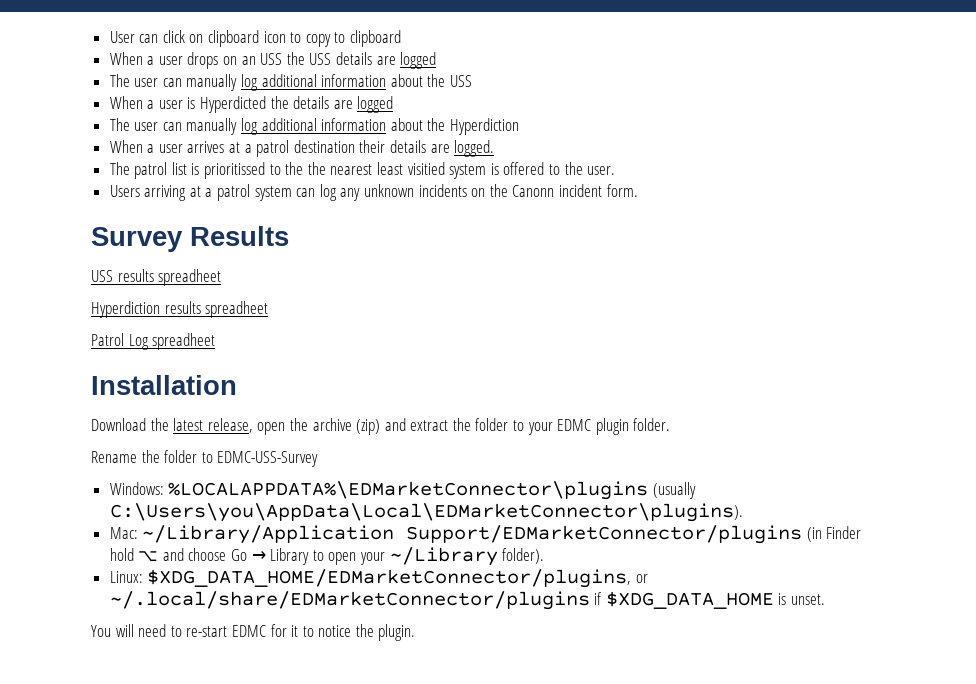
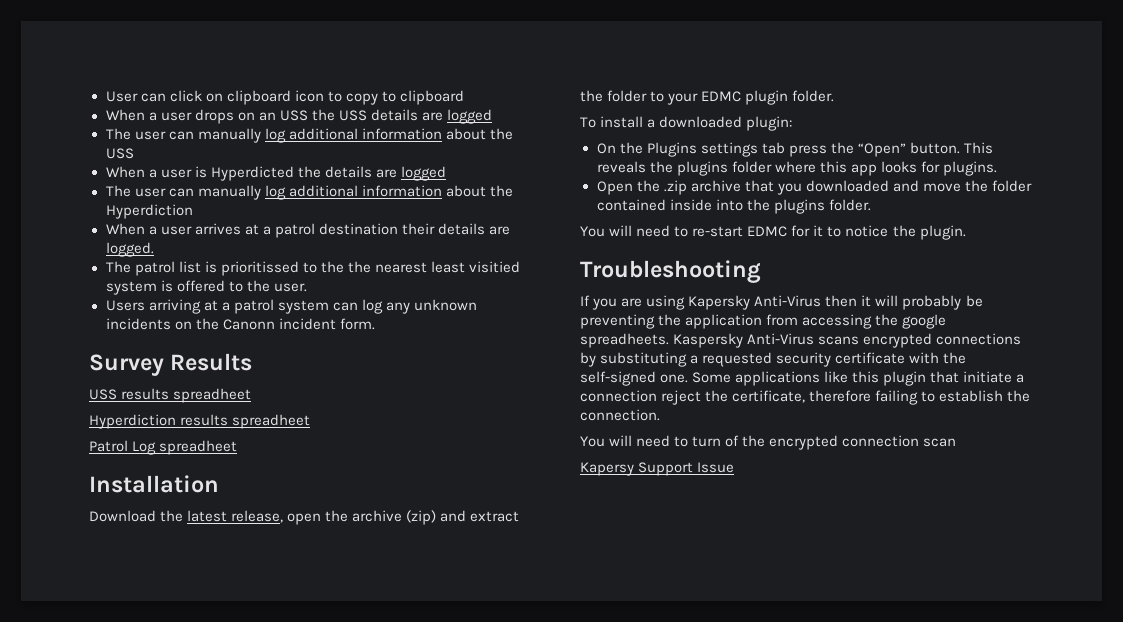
[91,450,319,467] [109,481,696,500] [109,503,743,522] [109,525,862,544] [109,547,545,566] [109,569,648,588] [109,591,826,610] Rename the folder to EDMC-USS-Survey // Windows: %LOCALAPPDATA%\EDMarketConnector\plugins (usually C:\Users\you\AppData\Local\EDMarketConnector\plugins). // Mac: ~/Library/Application Support/EDMarketConnector/plugins (in Finder hold ⌥ and choose Go → Library to open your ~/Library folder). // Linux: $XDG_DATA_HOME/EDMarketConnector/plugins, or ~/.local/share/EDMarketConnector/plugins if $XDG_DATA_HOME is unset. -> [580,116,793,131] [596,142,993,157] [596,161,997,176] [596,180,1032,195] [596,199,871,214] To install a downloaded plugin: // On the Plugins settings tab press the “Open” button. This reveals the plugins folder where this app looks for plugins. // Open the .zip archive that you downloaded and move the folder contained inside into the plugins folder.
(416, 632) none -> [580,260,761,283] [580,295,983,310] [580,314,947,329] [580,333,1022,348] [580,352,967,367] [580,371,1025,386] [580,390,1031,405] [580,409,660,421] [580,435,957,450] [580,462,735,476] // Troubleshooting // If you are using Kapersky Anti-Virus then it will probably be preventing the application from accessing the google spreadheets. Kaspersky Anti-Virus scans encrypted connections by substituting a requested security certificate with the self-signed one. Some applications like this plugin that initiate a connection reject the certificate, therefore failing to establish the connection. // You will need to turn of the encrypted connection scan // Kapersy Support Issue

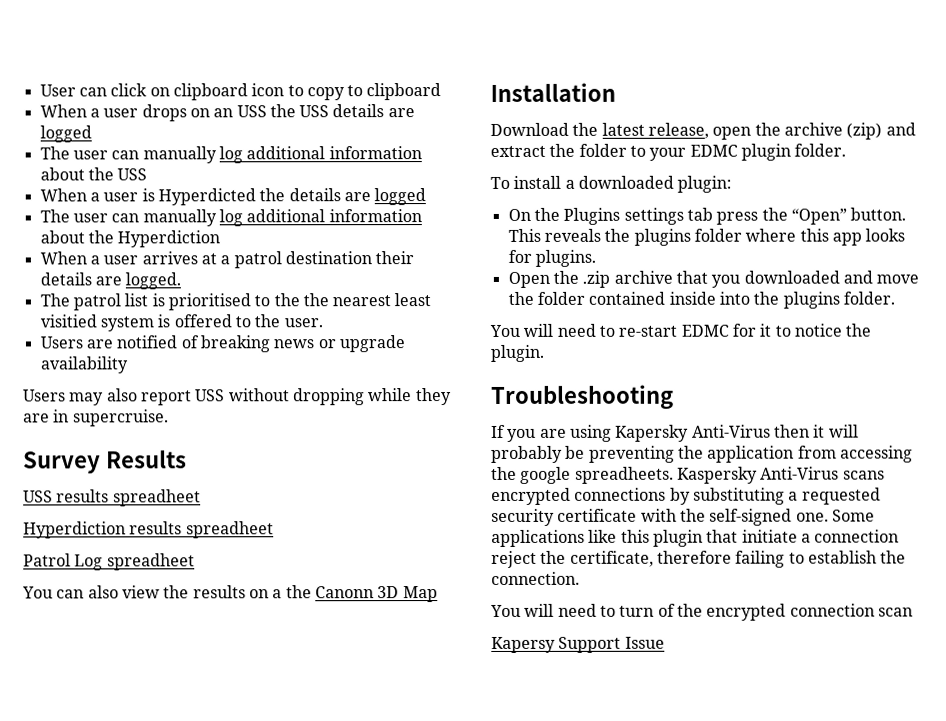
[220,261,299,276] prioritissed -> [167,293,251,311] prioritised
[148,299,477,314] [105,318,375,330] arriving at a patrol system can log any unknown incidents on the Canonn incident form. -> [85,335,405,353] [39,356,129,374] [23,388,452,406] [23,409,169,427] are notified of breaking news or upgrade availability // Users may also report USS without dropping while they are in supercruise.
(238, 447) none -> [22,585,438,603] // You can also view the results on a the Canonn 3D Map

